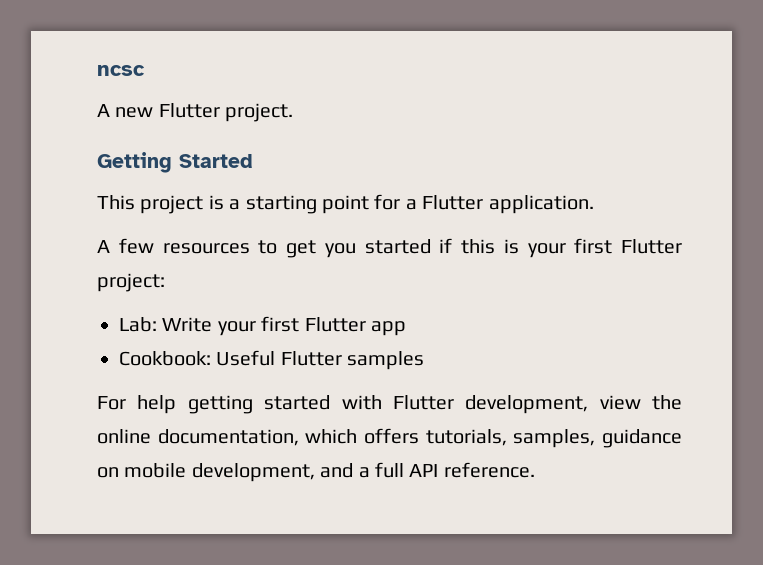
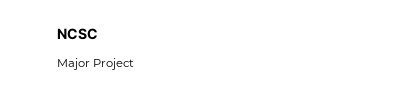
[97,65,145,76] [97,103,294,122] [97,152,253,173] [97,194,594,214] [97,238,682,258] [97,273,165,292] [119,316,406,336] [119,350,425,370] [97,395,682,414] [97,428,683,448] [97,462,535,482] ncsc // A new Flutter project. // Getting Started // This project is a starting point for a Flutter application. // A few resources to get you started if this is your first Flutter project: // Lab: Write your first Flutter app // Cookbook: Useful Flutter samples // For help getting started with Flutter development, view the online documentation, which offers tutorials, samples, guidance on mobile development, and a full API reference. -> [57,28,98,40] [57,58,135,70] NCSC // Major Project

